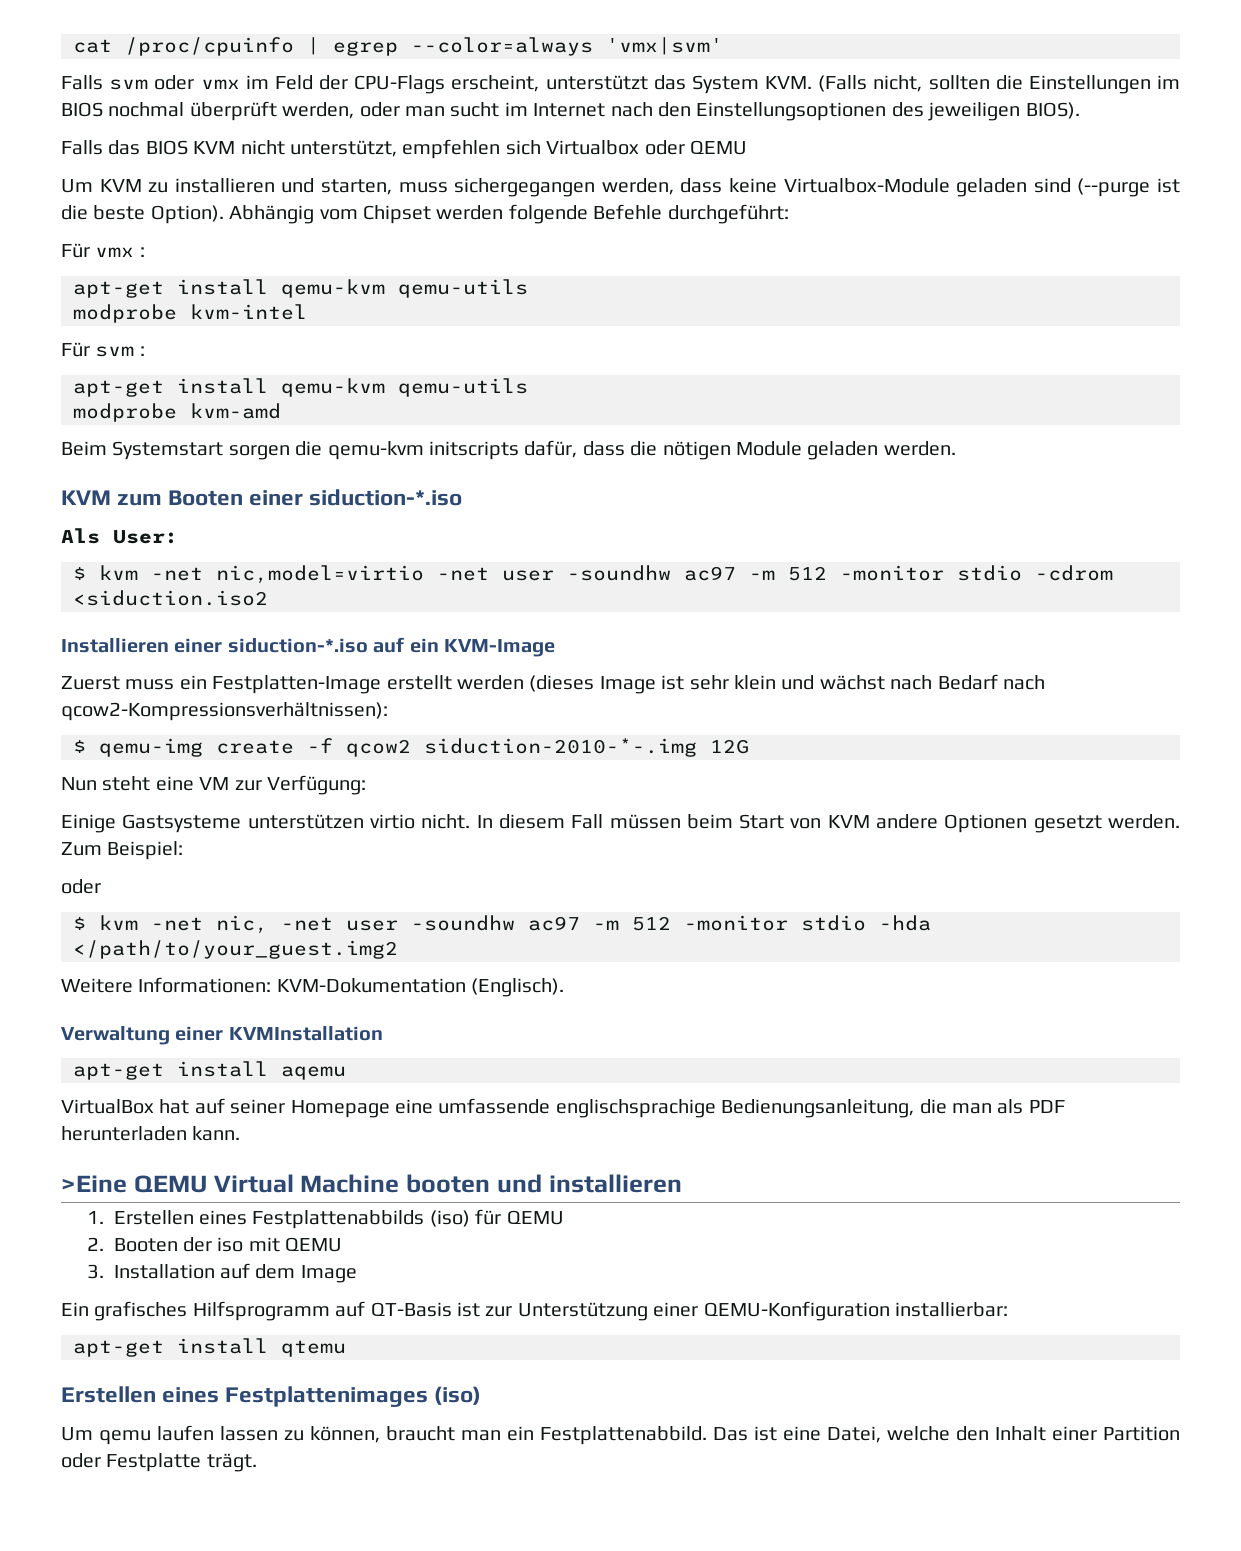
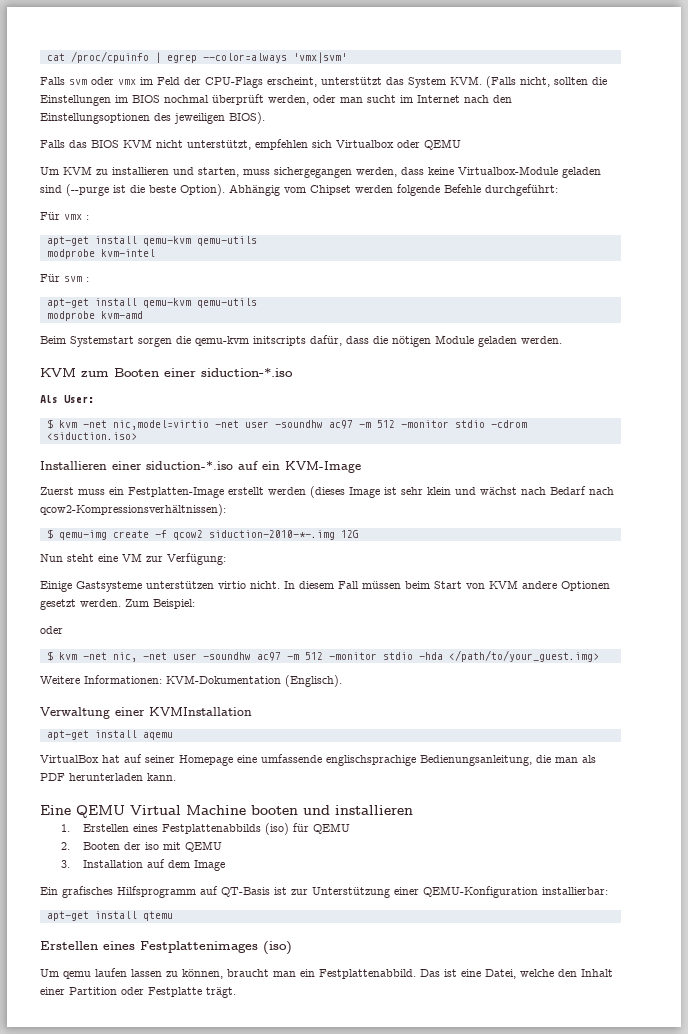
[73,590,268,606] <siduction.iso2 -> [46,432,137,440] <siduction.iso>
[73,940,398,959] </path/to/your_guest.img2 -> [448,650,599,662] </path/to/your_guest.img>
[61,1175,127,1193] >Eine -> [40,805,71,815] Eine

